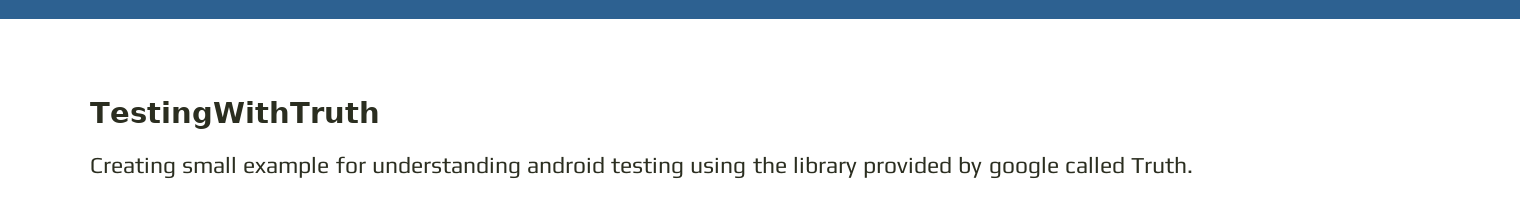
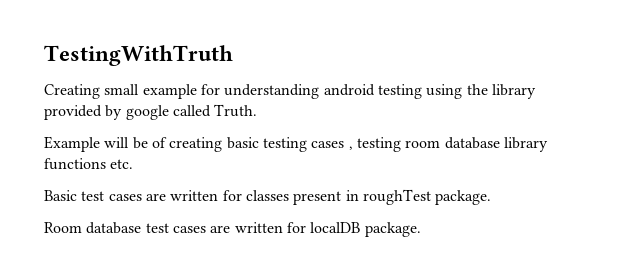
(1193, 165) none -> [44,136,548,152] [44,158,134,170] [44,189,492,205] [44,222,421,237] // Example will be of creating basic testing cases , testing room database library functions etc. // Basic test cases are written for classes present in roughTest package. // Room database test cases are written for localDB package.

